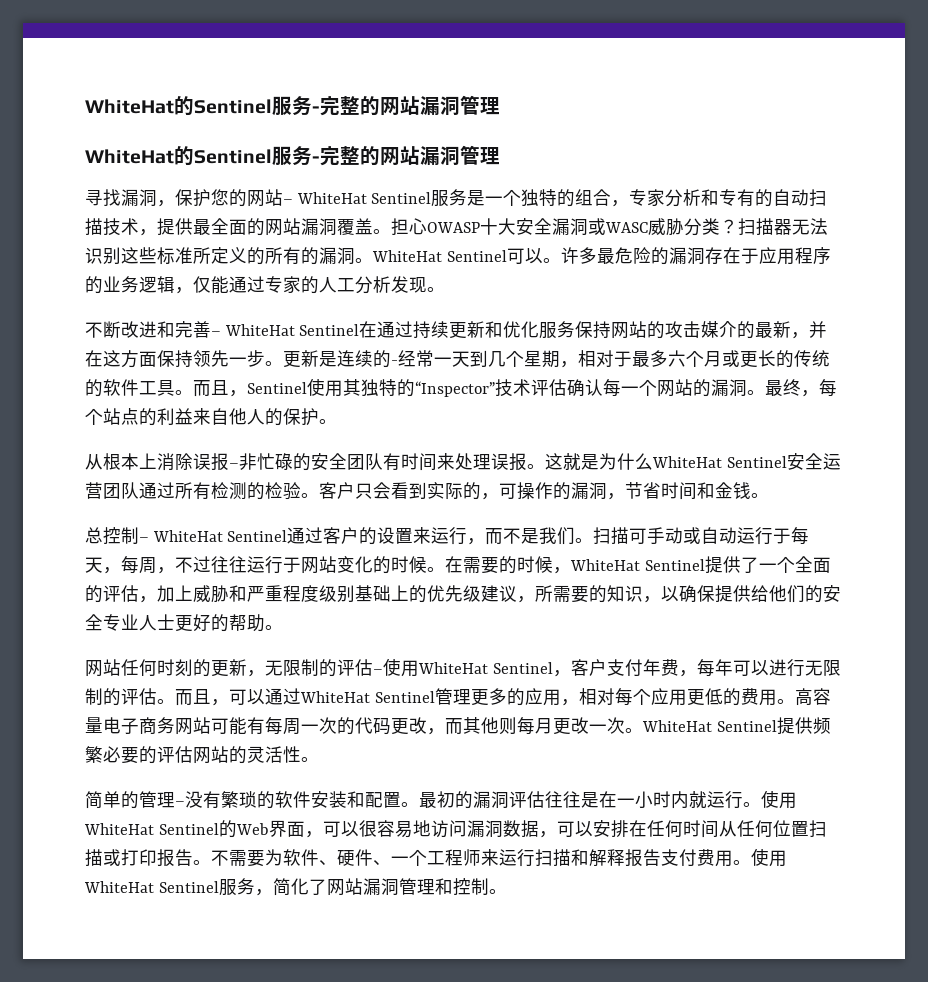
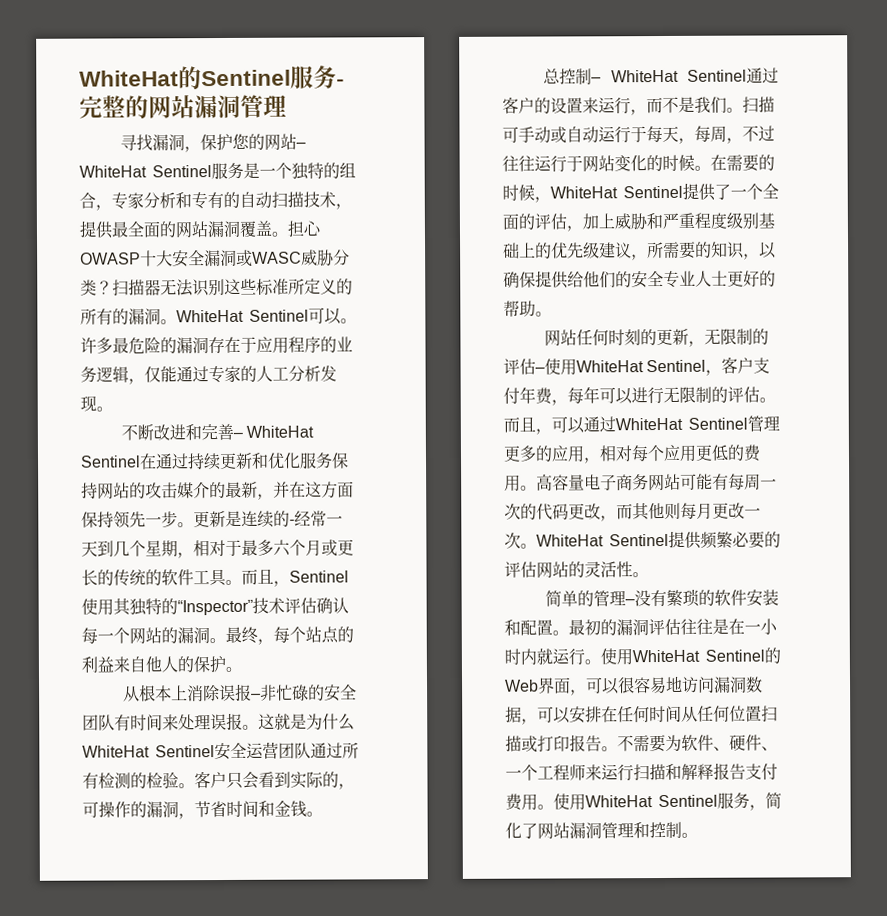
[85,95,500,116] [85,145,500,166] WhiteHat的Sentinel服务-完整的网站漏洞管理 // WhiteHat的Sentinel服务-完整的网站漏洞管理 -> [79,65,345,90] [79,94,287,119] WhiteHat的Sentinel服务-完整的网站漏洞管理

